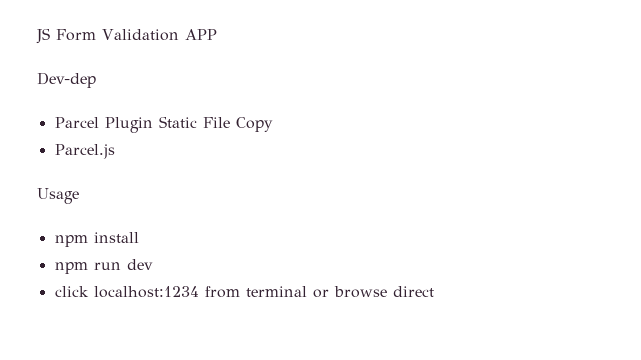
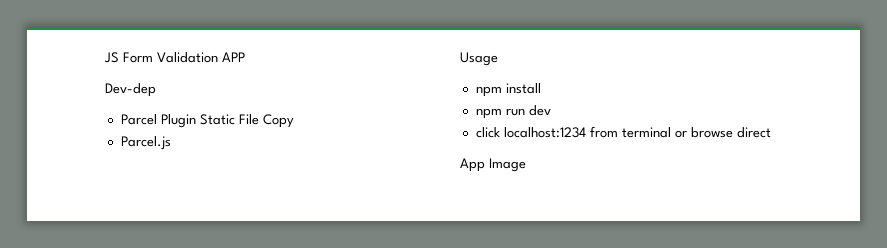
(434, 291) none -> [460,158,526,172] // App Image

